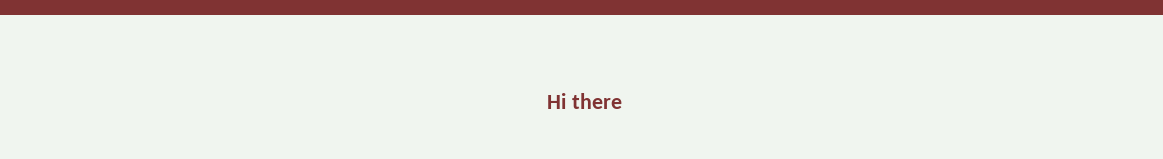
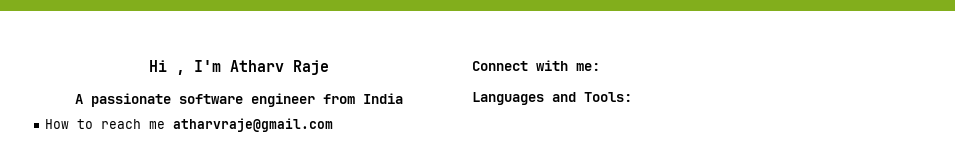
[571,93,622,109] there -> [175,60,329,75] [74,93,403,107] [45,118,334,132] [472,60,600,71] [472,92,632,105] , I'm Atharv Raje // A passionate software engineer from India // How to reach me atharvraje@gmail.com // Connect with me: // Languages and Tools:

